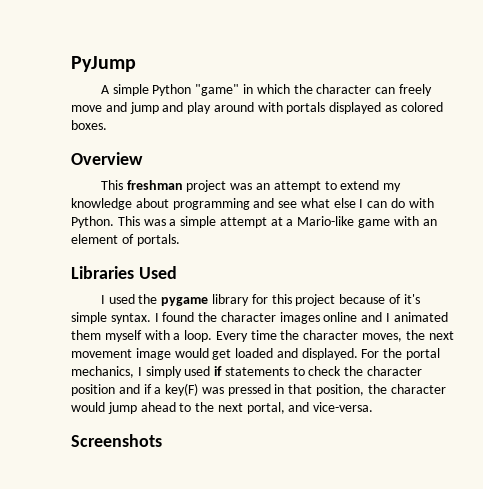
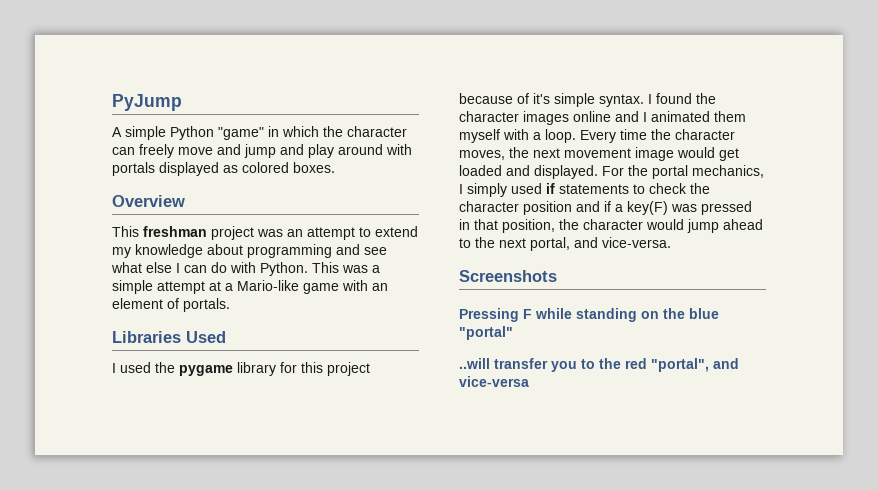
(162, 440) none -> [459,308,719,322] [459,326,513,340] [459,358,739,372] [459,376,529,387] // Pressing F while standing on the blue "portal" // ..will transfer you to the red "portal", and vice-versa

